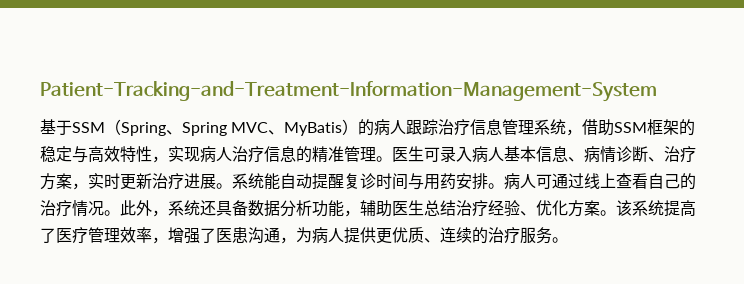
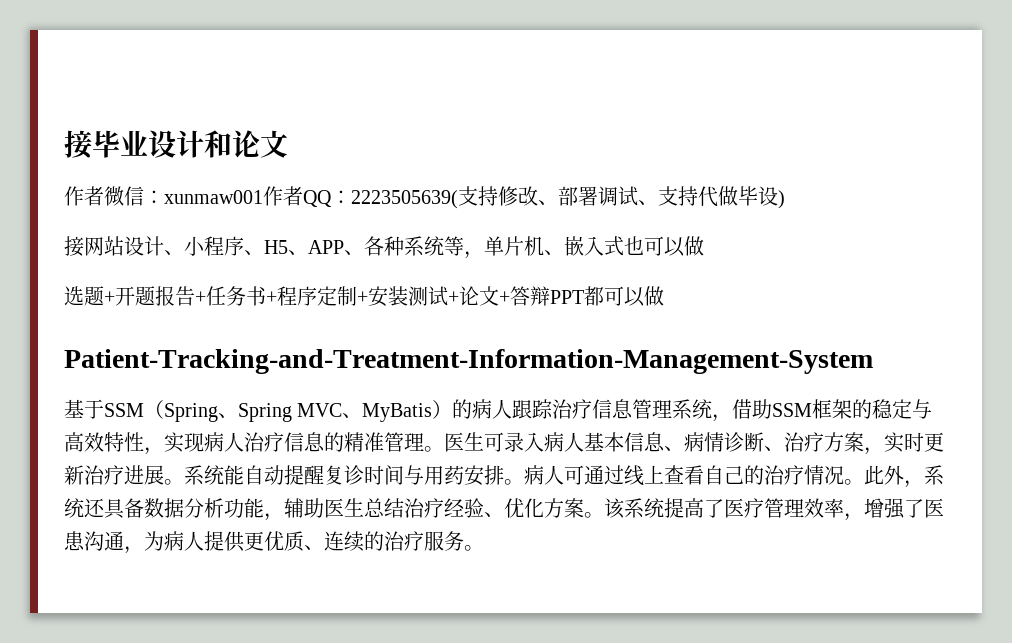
(40, 91) none -> [64,130,288,159] [64,186,785,209] [64,236,704,259] [64,286,664,307] 接毕业设计和论文 // 作者微信：xunmaw001作者QQ：2223505639(支持修改、部署调试、支持代做毕设) // 接网站设计、小程序、H5、APP、各种系统等，单片机、嵌入式也可以做 // 选题+开题报告+任务书+程序定制+安装测试+论文+答辩PPT都可以做 //

